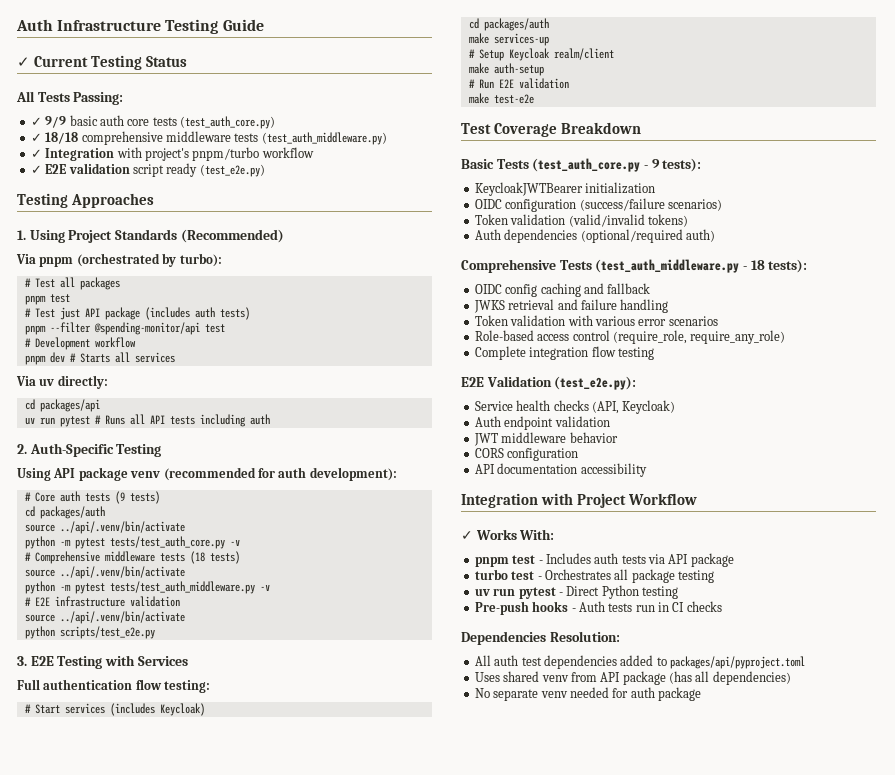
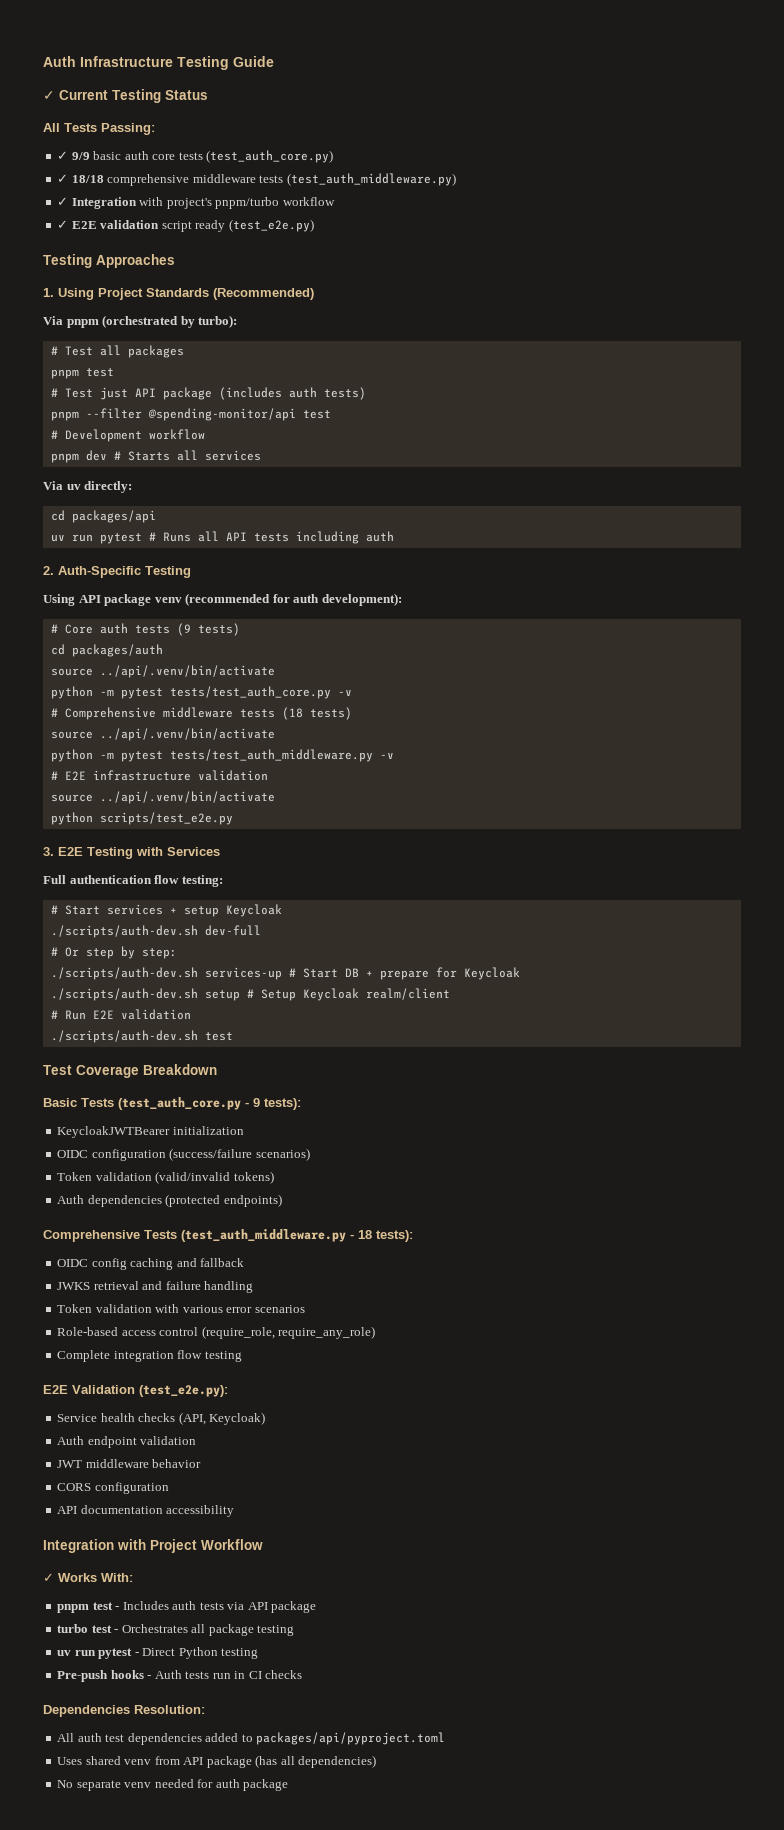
[109,703,205,716] [468,18,549,31] [468,33,549,46] (includes Keycloak) // cd packages/auth // make services-up // -> [169,904,282,917] [50,925,261,938] [50,946,177,959] [50,967,520,980] [50,988,240,1001] + setup Keycloak // ./scripts/auth-dev.sh dev-full // # Or step by step: // ./scripts/auth-dev.sh services-up # Start DB + prepare for Keycloak // ./scripts/auth-dev.sh setup
[468,63,544,76] // make auth-setup -> (450, 994) none
[468,93,534,104] make test-e2e -> [50,1030,233,1043] ./scripts/auth-dev.sh test
[580,229,715,243] (optional/required auth) -> [165,1194,282,1207] (protected endpoints)

